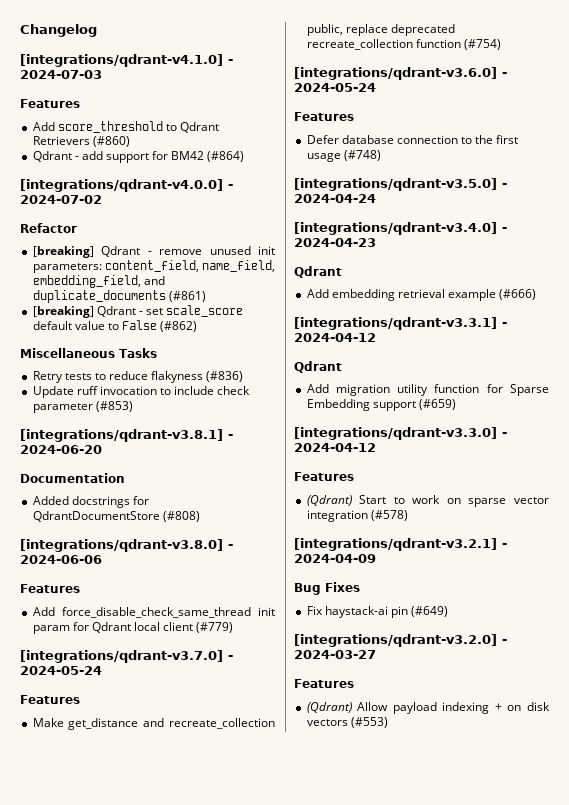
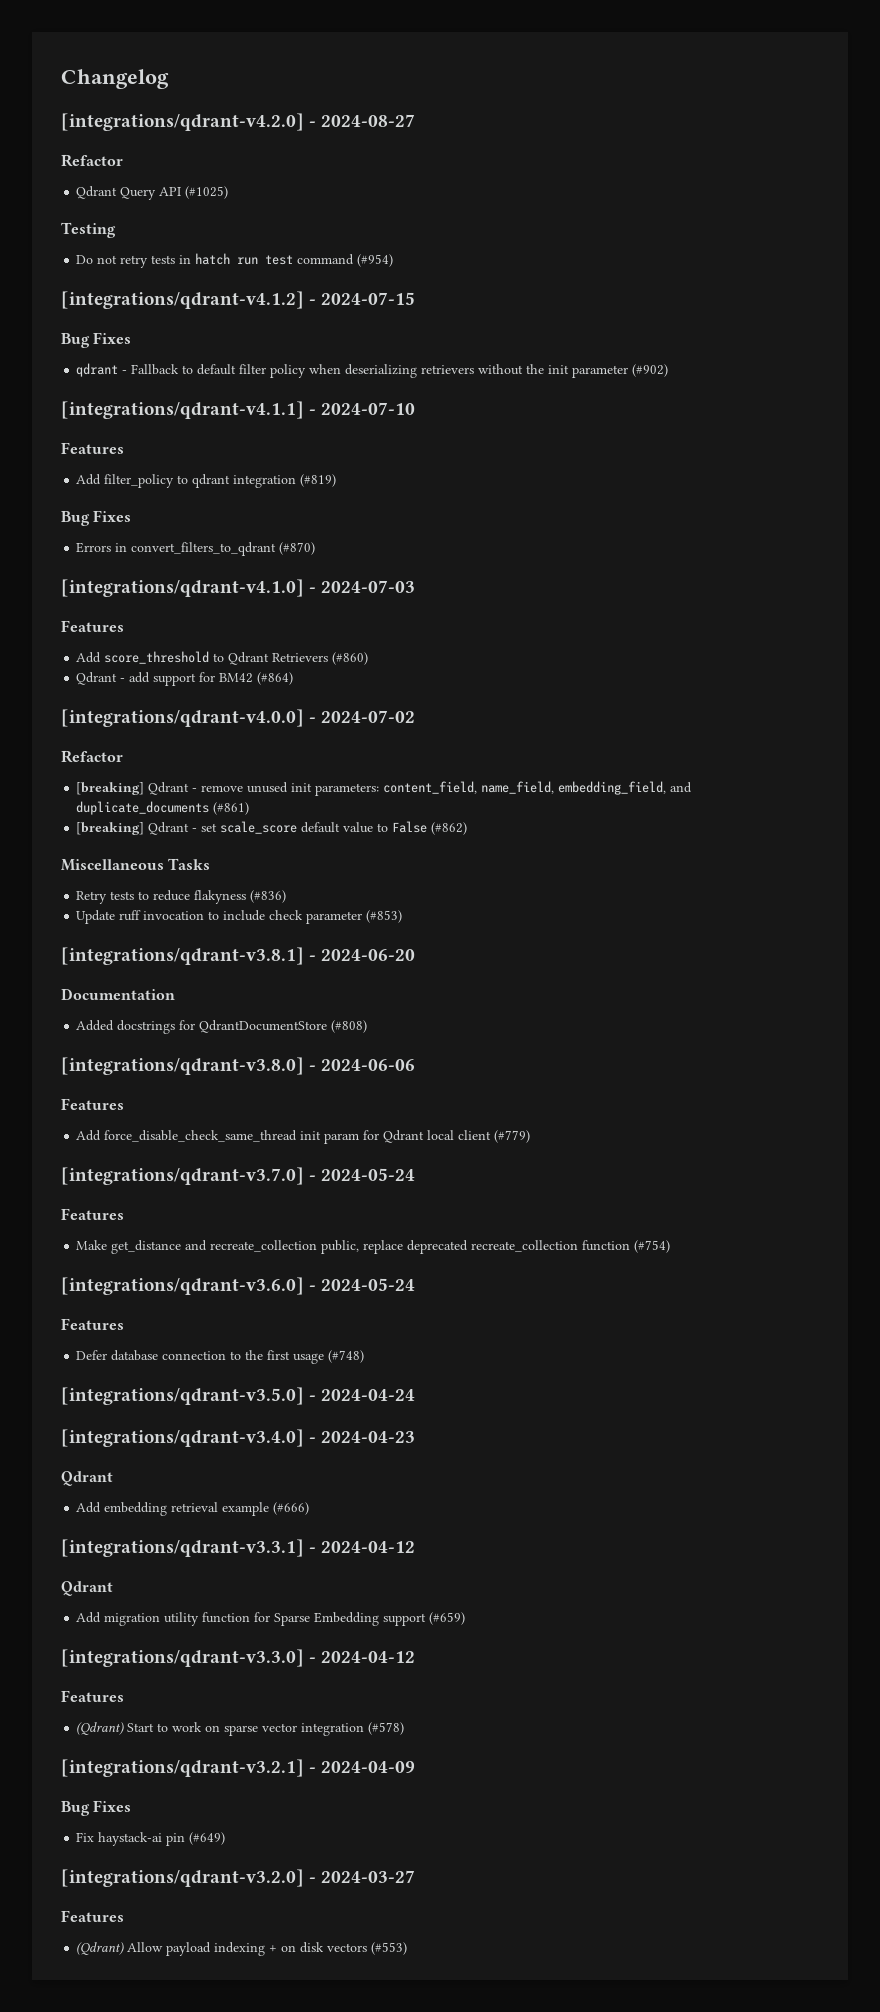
(97, 30) none -> [61,113,416,131] [61,154,123,167] [76,186,229,200] [61,222,116,238] [76,253,394,268] [61,291,416,309] [61,332,132,348] [76,363,669,378] [61,401,416,419] [61,442,124,454] [76,474,337,488] [61,510,132,526] [76,542,316,556] // [integrations/qdrant-v4.2.0] - 2024-08-27 // Refactor // Qdrant Query API (#1025) // Testing // Do not retry tests in hatch run test command (#954) // [integrations/qdrant-v4.1.2] - 2024-07-15 // Bug Fixes // qdrant - Fallback to default filter policy when deserializing retrievers without the init parameter (#902) // [integrations/qdrant-v4.1.1] - 2024-07-10 // Features // Add filter_policy to qdrant integration (#819) // Bug Fixes // Errors in convert_filters_to_qdrant (#870)

